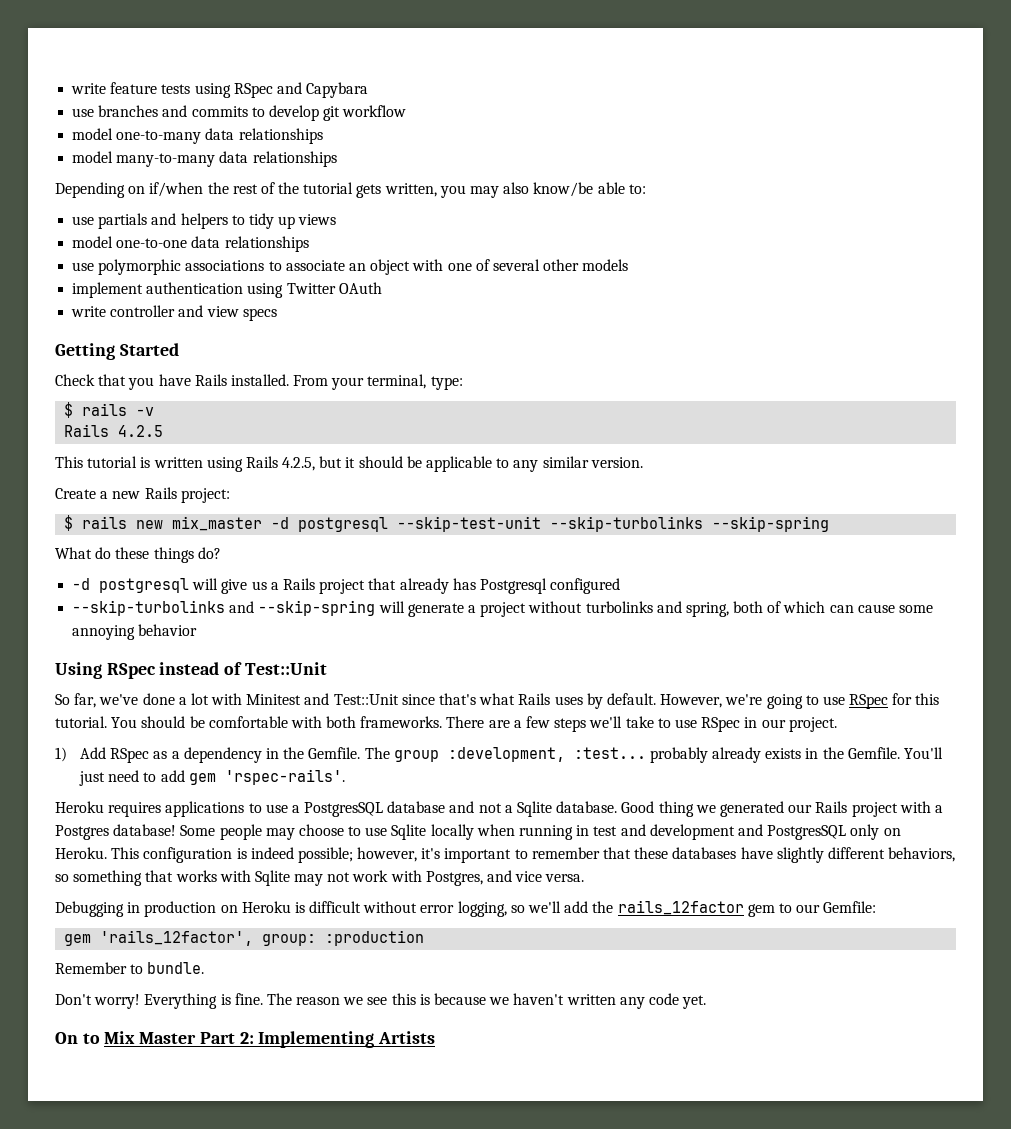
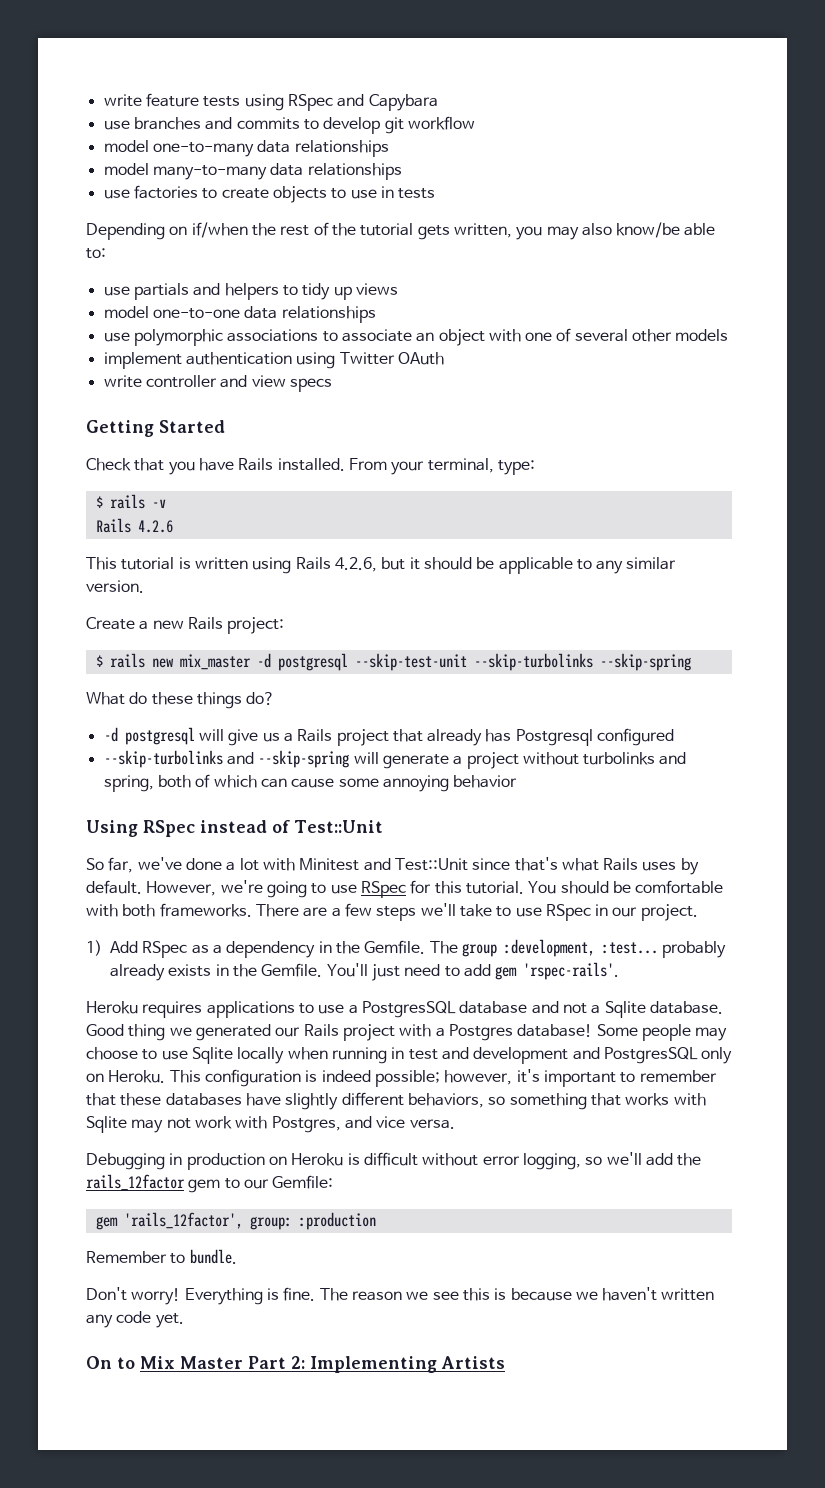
(337, 159) none -> [103,185,436,203] // use factories to create objects to use in tests
[118,425,164,437] 4.2.5 -> [137,520,173,533] 4.2.6
[282,457,316,471] 4.2.5, -> [334,557,377,572] 4.2.6,

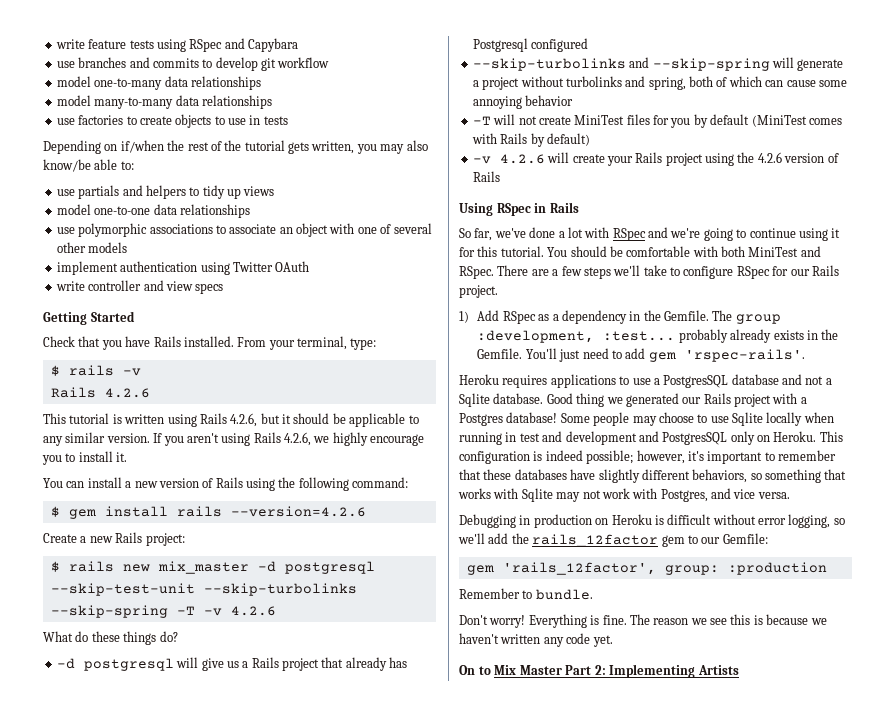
(144, 586) none -> [153,432,425,446] [42,451,128,465] [43,477,409,491] [50,506,366,519] If you aren't using Rails 4.2.6, we highly encourage you to install it. // You can install a new version of Rails using the following command: // $ gem install rails --version=4.2.6
(691, 662) none -> [176,606,276,616] -T -v 4.2.6
(518, 781) none -> [472,114,842,128] [471,133,590,147] [472,152,839,166] [472,171,500,182] // -T will not create MiniTest files for you by default (MiniTest comes with Rails by default) // -v 4.2.6 will create your Rails project using the 4.2.6 version of Rails
[200,820,383,833] instead of Test::Unit -> [534,202,579,213] in Rails
[299,857,699,875] [86,880,406,898] Minitest and Test::Unit since that's what Rails uses by default. However, we're going to use RSpec -> [612,227,841,241] RSpec and we're going to continue using it
[159,903,252,917] frameworks. -> [748,246,821,257] [459,266,494,279] MiniTest and RSpec.
[515,904,638,921] use RSpec in our -> [683,265,839,279] configure RSpec for our Rails

